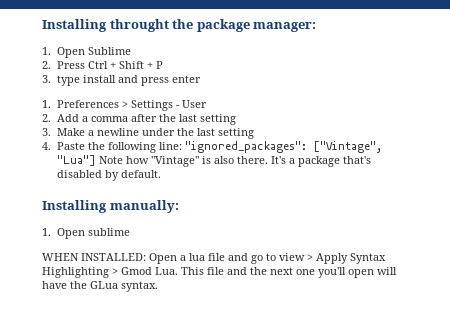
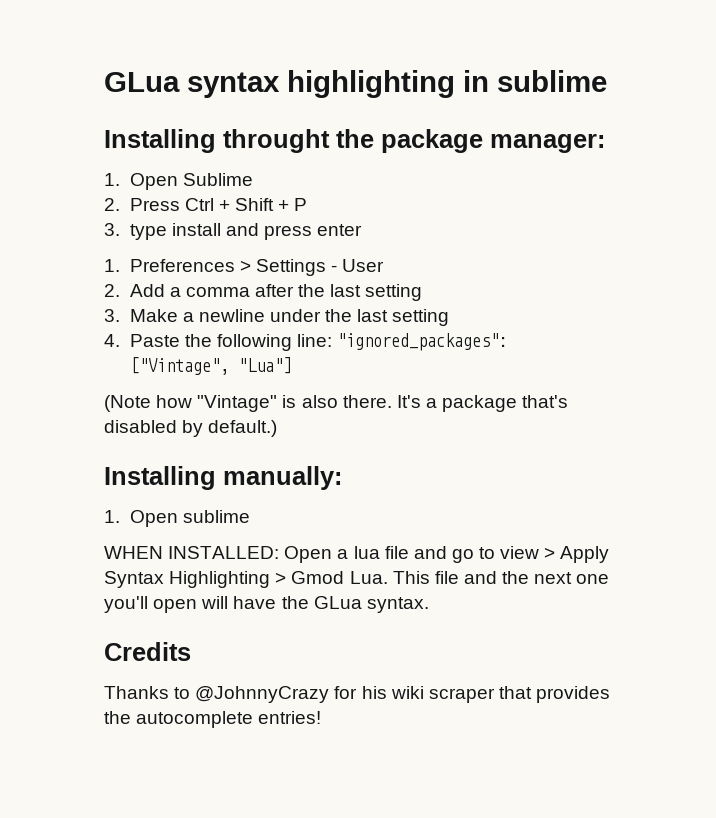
(42, 25) none -> [104,70,607,98] GLua syntax highlighting in sublime //
[98,156,123,164] Note -> [104,395,151,412] // (Note
[120,170,161,178] default. -> [208,420,278,437] default.)
(158, 286) none -> [104,642,191,661] [104,686,611,703] [104,711,322,728] // Credits // Thanks to @JohnnyCrazy for his wiki scraper that provides the autocomplete entries!

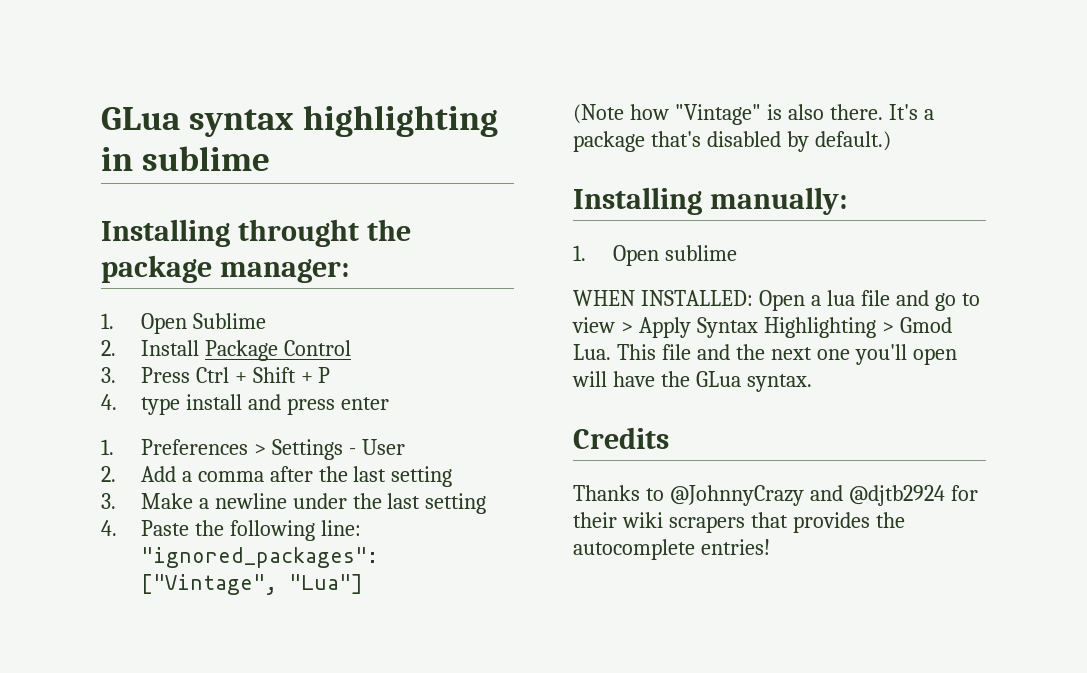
(120, 204) none -> [140,340,351,361] [101,367,116,383] Install Package Control // 3.
[104,223,120,236] 3. -> [101,394,117,410] 4.
[334,686,495,703] for his wiki scraper -> [809,485,978,506] [573,512,745,533] and @djtb2924 for their wiki scrapers

